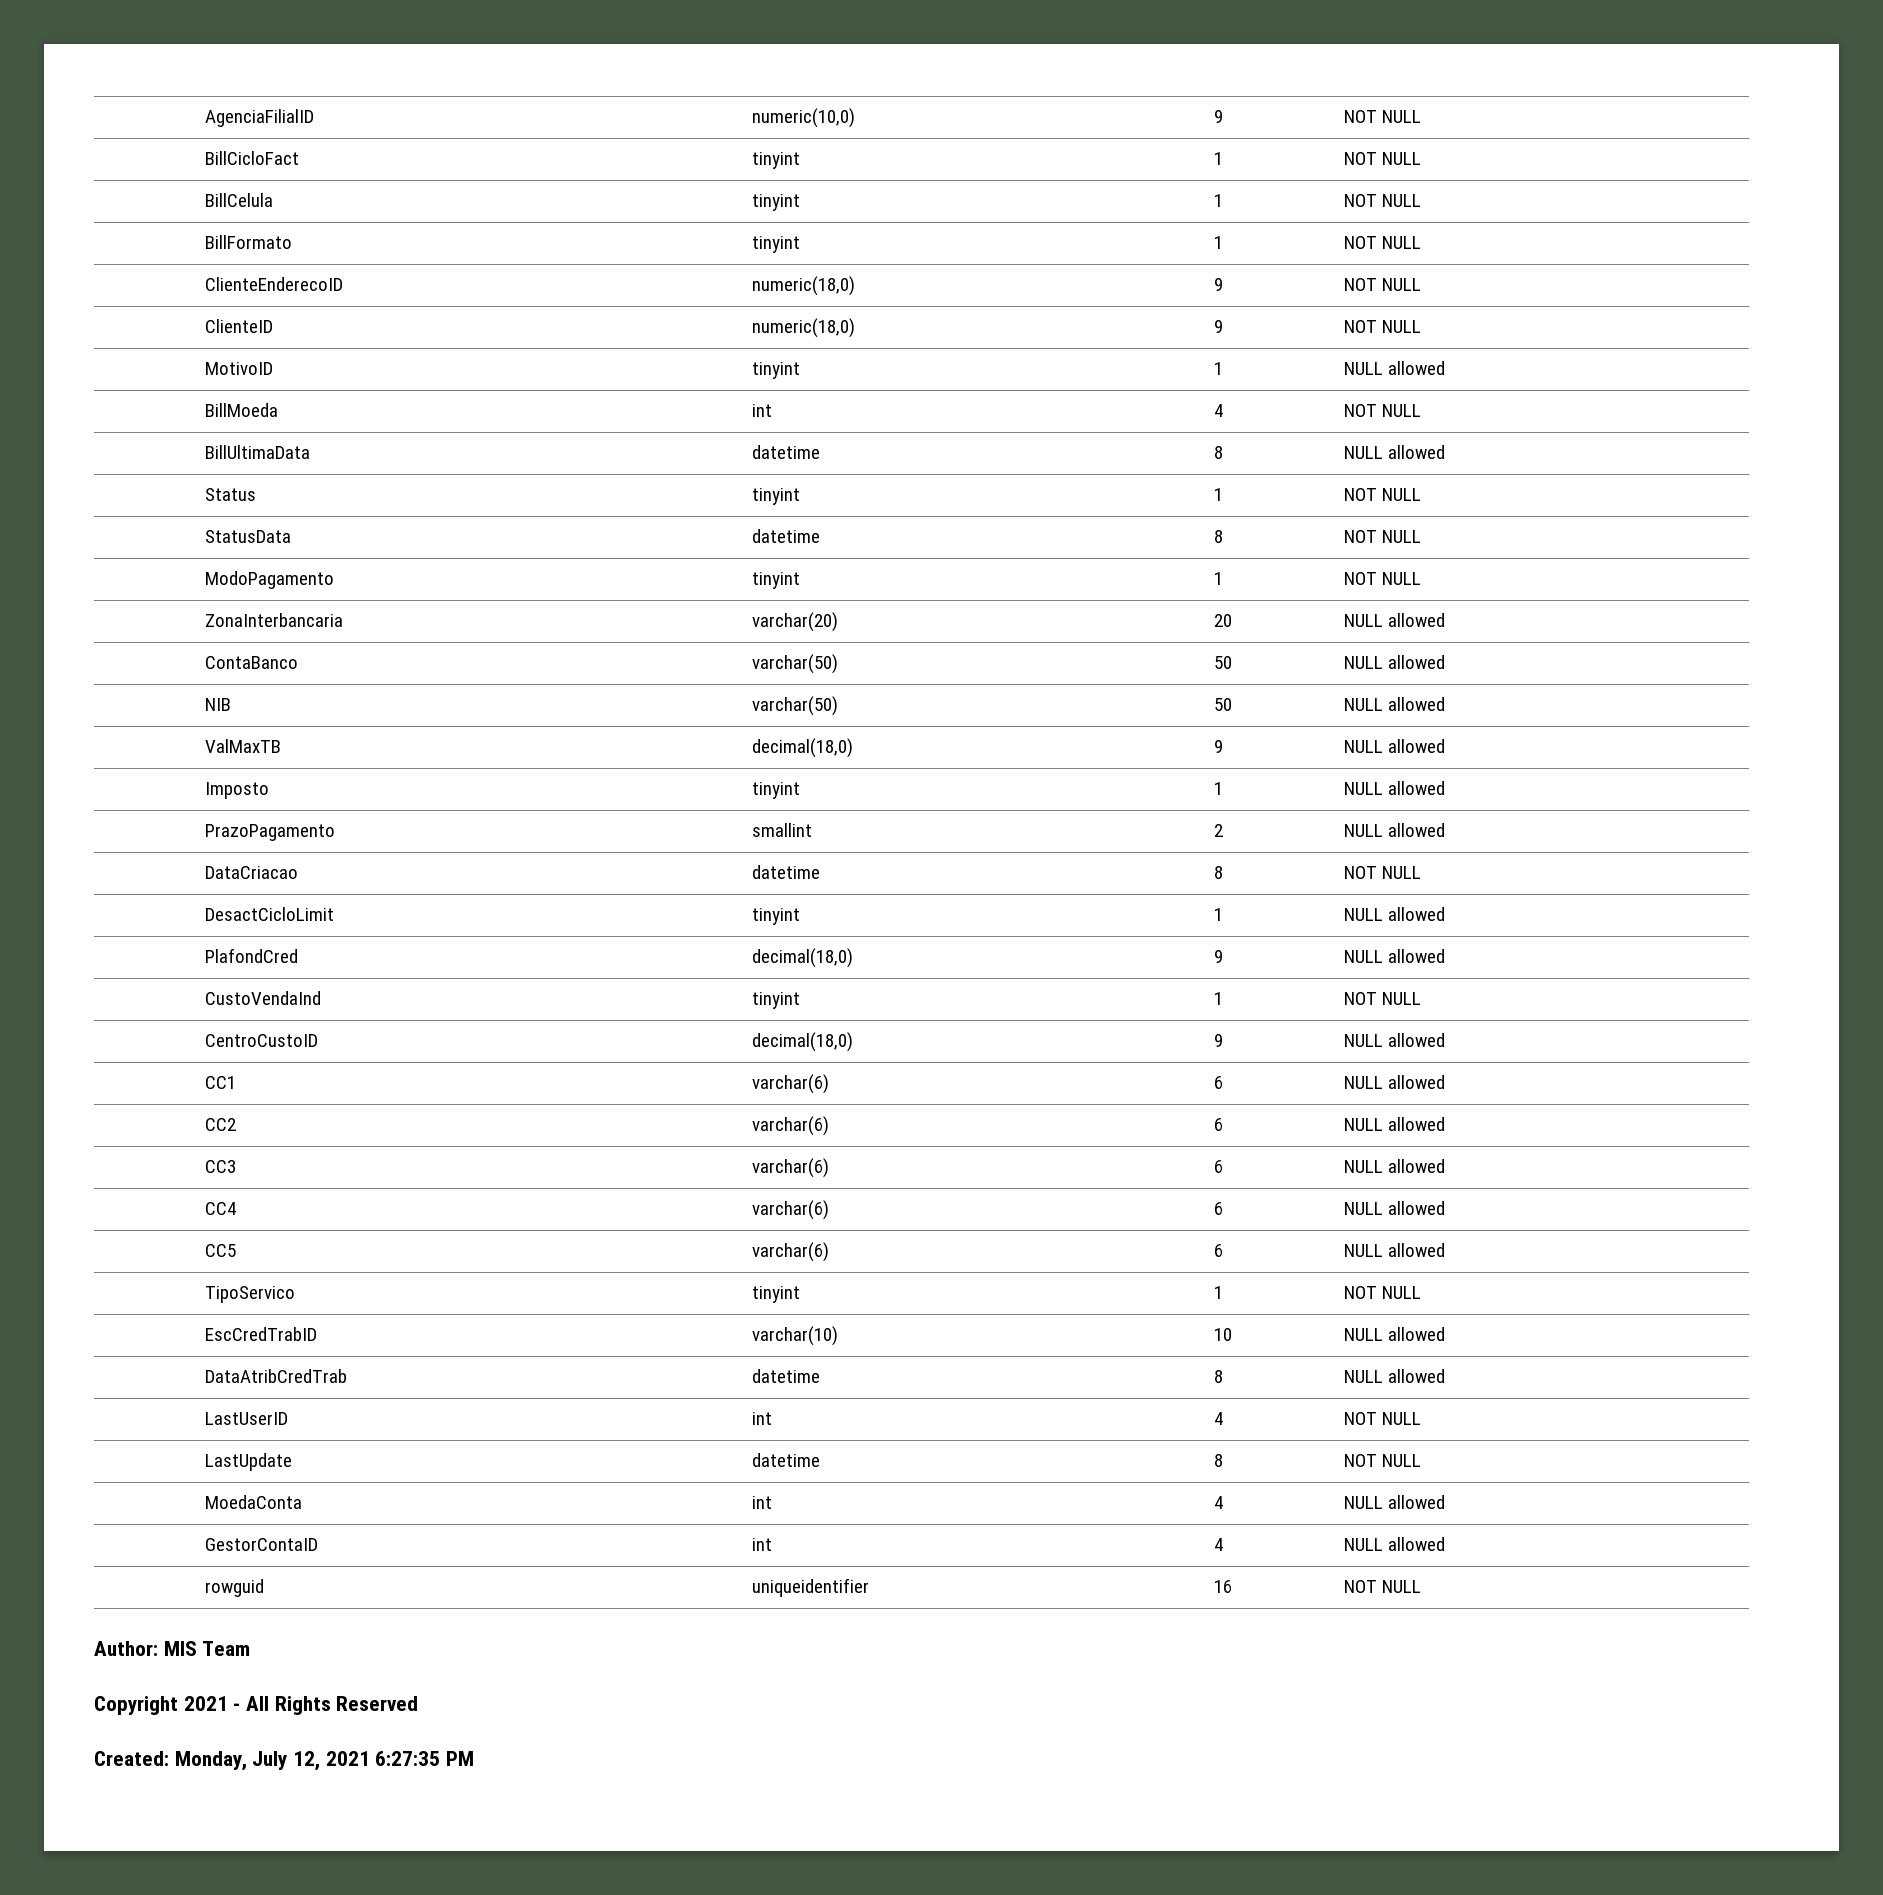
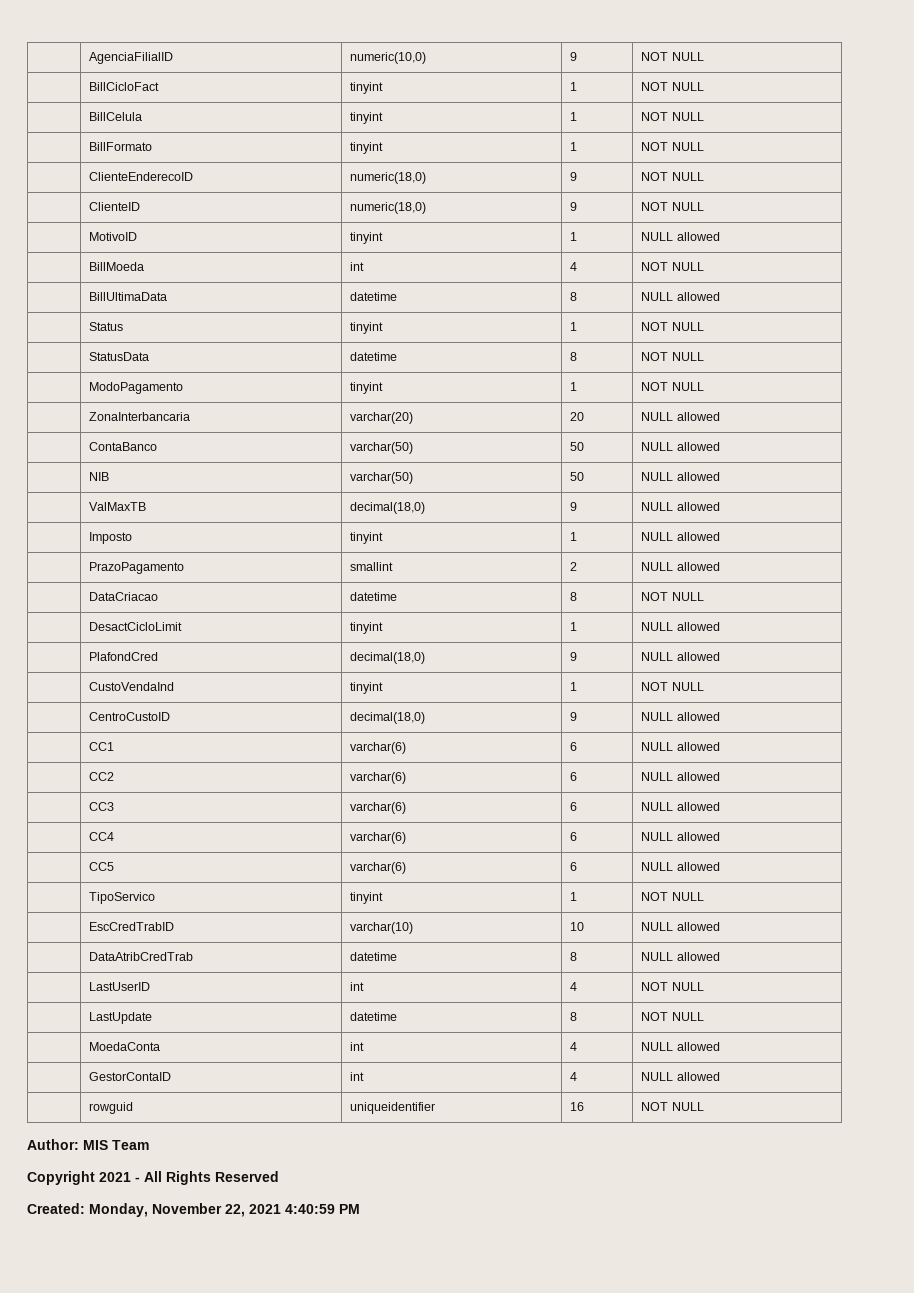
[252,1751,441,1771] July 12, 2021 6:27:35 -> [152,1203,335,1217] November 22, 2021 4:40:59

